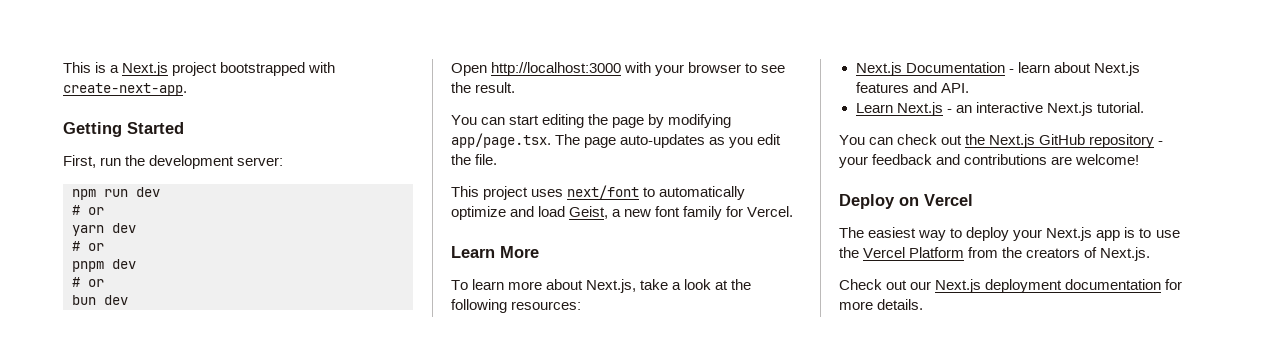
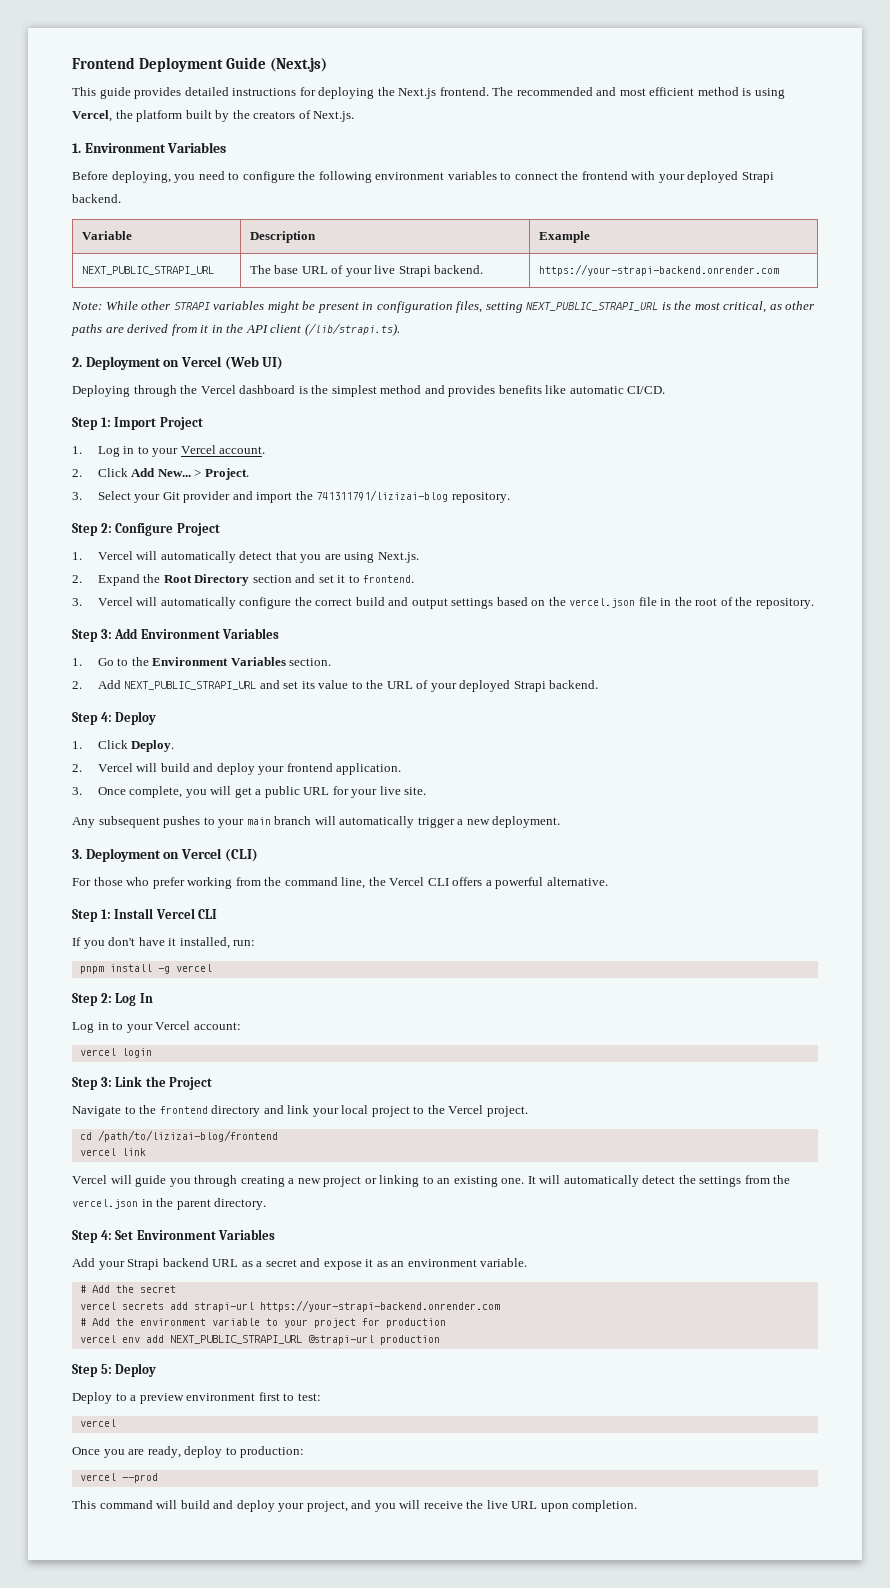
[63,62,336,76] [63,83,187,96] [63,122,184,137] [63,155,284,169] [72,187,160,200] [72,205,104,215] [72,223,136,236] [72,241,104,251] [72,259,136,272] [72,277,104,287] [72,295,128,305] [451,62,786,76] [451,82,516,93] [451,114,732,128] [451,133,782,148] [451,154,498,165] [451,185,746,200] [451,206,794,220] [451,246,539,258] [451,279,752,293] [451,299,582,313] [855,62,1140,76] [855,82,969,93] [855,102,1144,116] [839,134,1164,148] [839,154,1140,168] [839,194,973,209] [839,227,1180,241] [839,247,1151,261] [839,279,1183,293] [839,299,924,310] This is a Next.js project bootstrapped with create-next-app. // Getting Started // First, run the development server: // npm run dev // # or // yarn dev // # or // pnpm dev // # or // bun dev // Open http://localhost:3000 with your browser to see the result. // You can start editing the page by modifying app/page.tsx. The page auto-updates as you edit the file. // This project uses next/font to automatically optimize and load Geist, a new font family for Vercel. // Learn More // To learn more about Next.js, take a look at the following resources: // Next.js Documentation - learn about Next.js features and API. // Learn Next.js - an interactive Next.js tutorial. // You can check out the Next.js GitHub repository - your feedback and contributions are welcome! // Deploy on Vercel // The easiest way to deploy your Next.js app is to use the Vercel Platform from the creators of Next.js. // Check out our Next.js deployment documentation for more details. -> [72,57,327,72] [72,87,785,99] [72,110,355,122] [72,142,227,153] [72,171,774,183] [72,194,121,203] [81,231,132,240] [249,231,316,243] [538,231,590,243] [81,266,214,275] [249,265,484,277] [538,264,779,276] [71,301,816,313] [71,323,400,336] [72,356,284,370] [72,385,666,397] [72,417,203,430] [72,445,266,457] [72,468,249,480] [72,490,510,503] [72,523,220,536] [72,551,419,563] [72,574,415,586] [72,597,814,609] [72,628,280,642] [72,657,332,666] [72,680,599,692] [72,711,157,725] [72,740,175,752] [72,763,402,775] [72,786,427,798] [72,816,561,828] [72,848,258,862] [72,877,608,889] [72,908,218,922] [72,937,256,949] [79,964,212,974] [72,993,153,1006] [72,1021,241,1033] [79,1048,152,1058] [72,1076,213,1090] [72,1105,528,1117] [79,1130,278,1142] [79,1148,146,1156] [72,1175,791,1187] [72,1198,267,1210] [72,1229,276,1243] [72,1258,528,1270] [79,1285,176,1293] [79,1300,500,1312] [79,1318,446,1328] [79,1335,440,1345] [72,1363,157,1377] [72,1392,321,1404] [79,1419,116,1427] [72,1446,305,1458] [79,1473,158,1483] [72,1500,638,1512] Frontend Deployment Guide (Next.js) // This guide provides detailed instructions for deploying the Next.js frontend. The recommended and most efficient method is using Vercel, the platform built by the creators of Next.js. // 1. Environment Variables // Before deploying, you need to configure the following environment variables to connect the frontend with your deployed Strapi backend. // Variable | Description | Example // NEXT_PUBLIC_STRAPI_URL | The base URL of your live Strapi backend. | https://your-strapi-backend.onrender.com // Note: While other STRAPI variables might be present in configuration files, setting NEXT_PUBLIC_STRAPI_URL is the most critical, as other paths are derived from it in the API client (/lib/strapi.ts). // 2. Deployment on Vercel (Web UI) // Deploying through the Vercel dashboard is the simplest method and provides benefits like automatic CI/CD. // Step 1: Import Project // 1. Log in to your Vercel account. // 2. Click Add New... > Project. // 3. Select your Git provider and import the 741311791/lizizai-blog repository. // Step 2: Configure Project // 1. Vercel will automatically detect that you are using Next.js. // 2. Expand the Root Directory section and set it to frontend. // 3. Vercel will automatically configure the correct build and output settings based on the vercel.json file in the root of the repository. // Step 3: Add Environment Variables // 1. Go to the Environment Variables section. // 2. Add NEXT_PUBLIC_STRAPI_URL and set its value to the URL of your deployed Strapi backend. // Step 4: Deploy // 1. Click Deploy. // 2. Vercel will build and deploy your frontend application. // 3. Once complete, you will get a public URL for your live site. // Any subsequent pushes to your main branch will automatically trigger a new deployment. // 3. Deployment on Vercel (CLI) // For those who prefer working from the command line, the Vercel CLI offers a powerful alternative. // Step 1: Install Vercel CLI // If you don't have it installed, run: // pnpm install -g vercel // Step 2: Log In // Log in to your Vercel account: // vercel login // Step 3: Link the Project // Navigate to the frontend directory and link your local project to the Vercel project. // cd /path/to/lizizai-blog/frontend // vercel link // Vercel will guide you through creating a new project or linking to an existing one. It will automatically detect the settings from the vercel.json in the parent directory. // Step 4: Set Environment Variables // Add your Strapi backend URL as a secret and expose it as an environment variable. // # Add the secret // vercel secrets add strapi-url https://your-strapi-backend.onrender.com // # Add the environment variable to your project for production // vercel env add NEXT_PUBLIC_STRAPI_URL @strapi-url production // Step 5: Deploy // Deploy to a preview environment first to test: // vercel // Once you are ready, deploy to production: // vercel --prod // This command will build and deploy your project, and you will receive the live URL upon completion.

